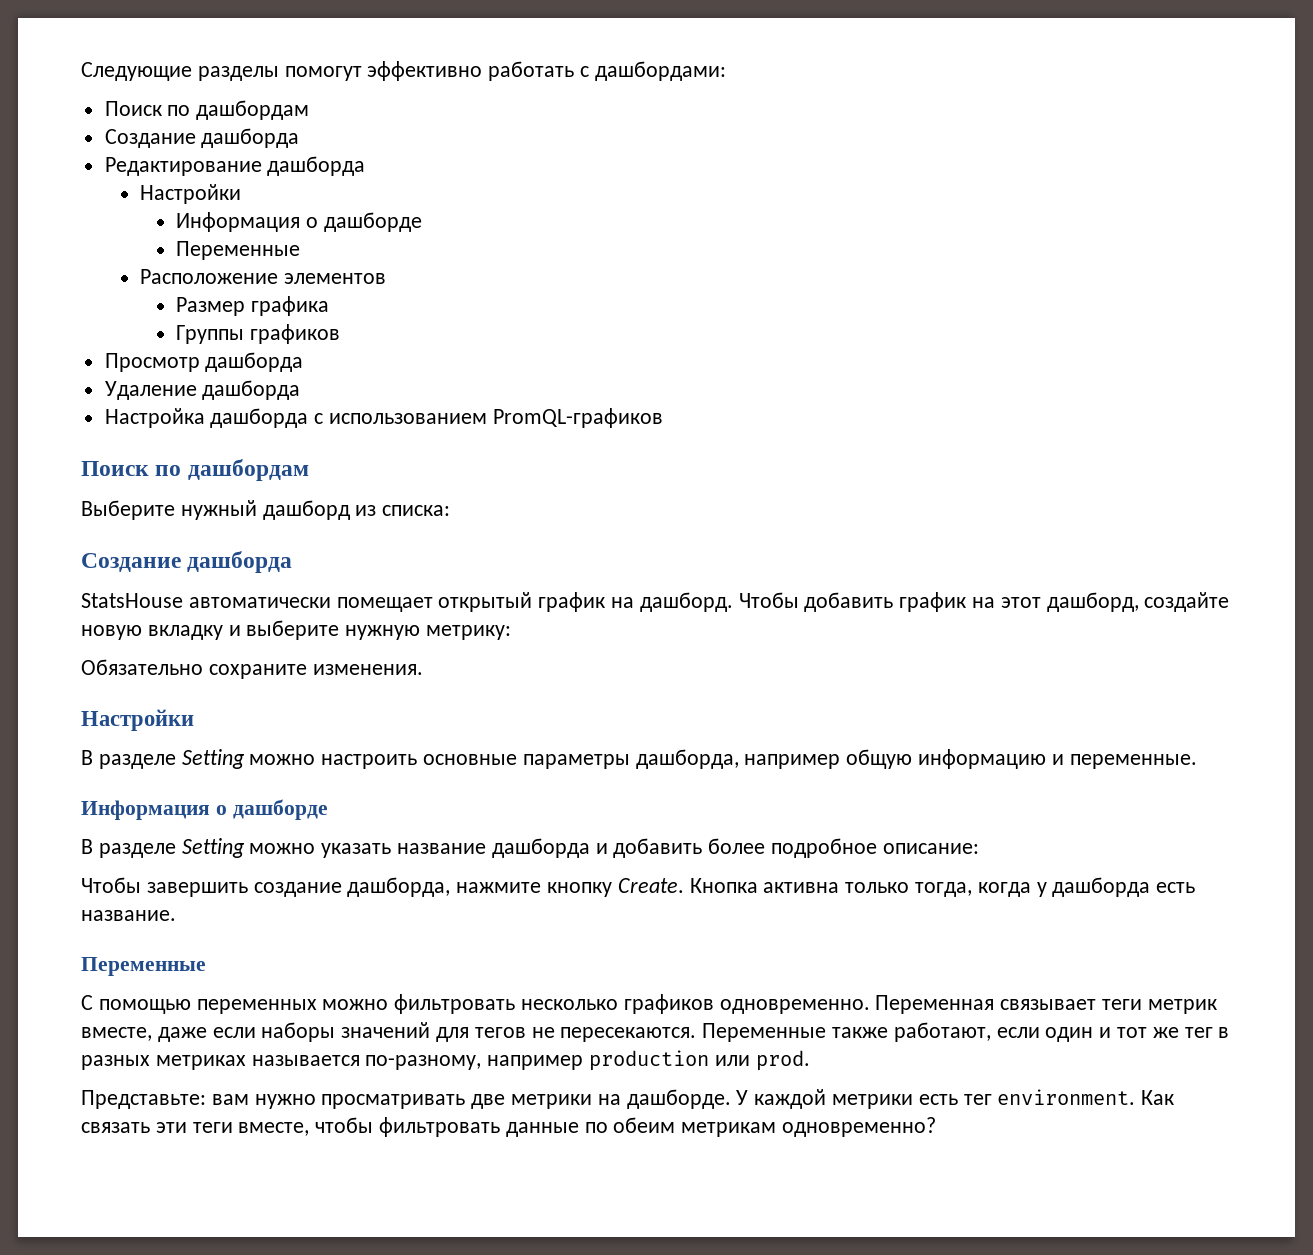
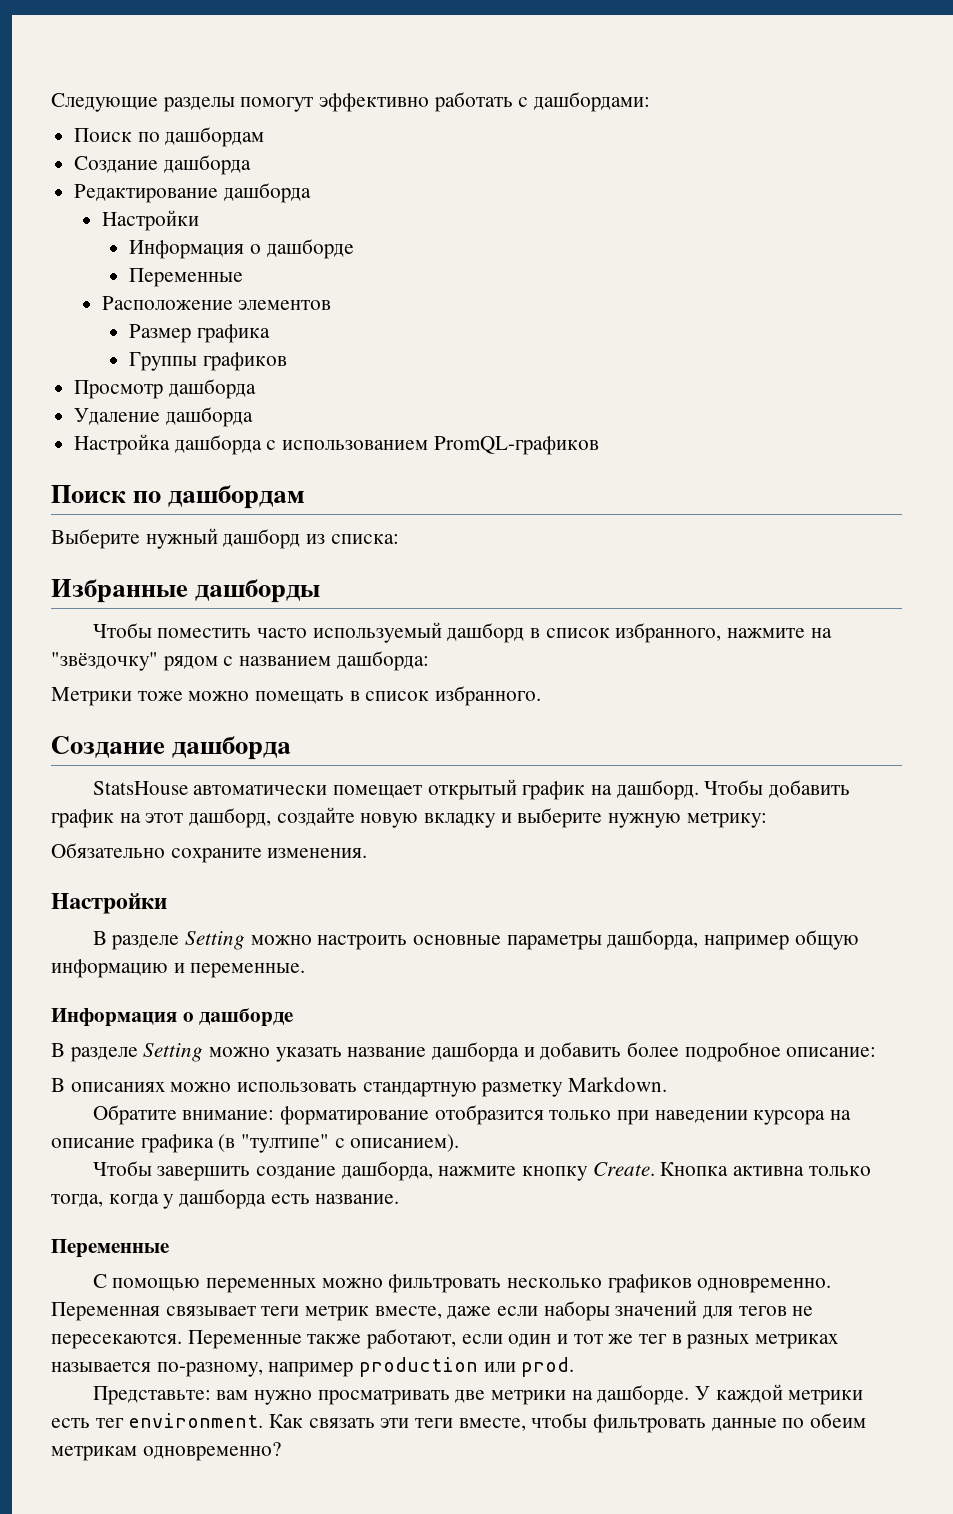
(451, 510) none -> [51,579,321,603] [92,622,832,643] [51,651,429,671] [51,686,542,706] // Избранные дашборды // Чтобы поместить часто используемый дашборд в список избранного, нажмите на "звёздочку" рядом с названием дашборда: // Метрики тоже можно помещать в список избранного.
(979, 848) none -> [51,1077,668,1097] [92,1105,851,1125] [51,1134,460,1153] // В описаниях можно использовать стандартную разметку Markdown. // Обратите внимание: форматирование отобразится только при наведении курсора на описание графика (в "тултипе" с описанием).

